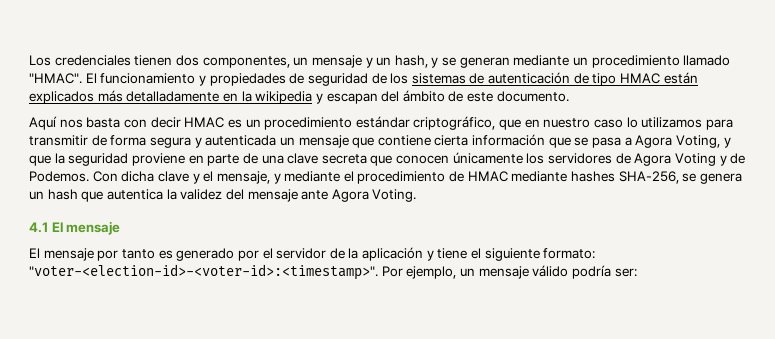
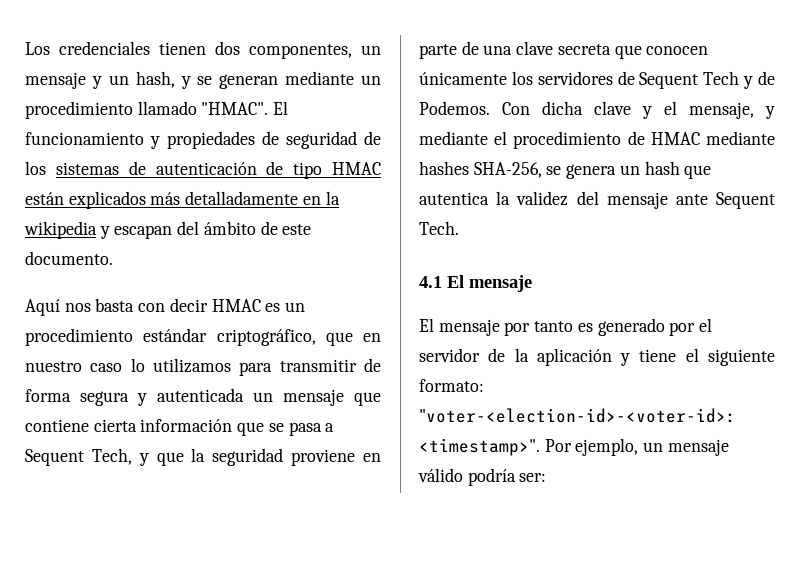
[635,135,720,148] Agora Voting, -> [25,448,132,466] Sequent Tech,
[634,153,716,166] Agora Voting -> [639,71,740,89] Sequent Tech
[331,189,417,202] Agora Voting. -> [716,192,775,209] [419,221,459,235] Sequent Tech.

